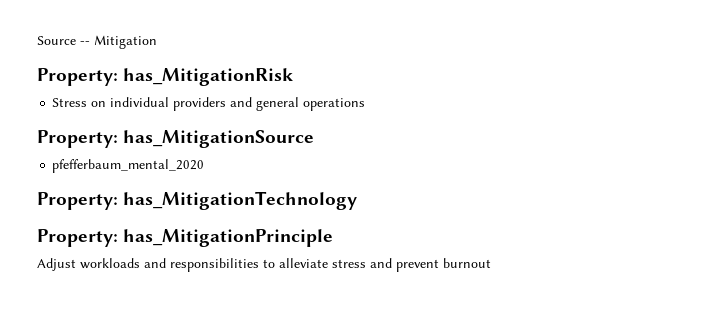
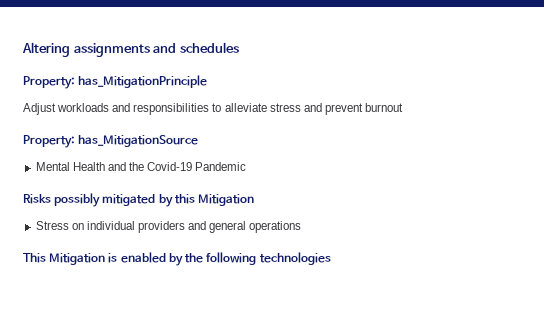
[37,35,157,49] [37,68,294,86] [52,97,366,111] [37,130,315,148] [52,159,205,173] [37,191,358,210] Source -- Mitigation // Property: has_MitigationRisk // Stress on individual providers and general operations // Property: has_MitigationSource // pfefferbaum_mental_2020 // Property: has_MitigationTechnology -> [22,42,239,57] Altering assignments and schedules
(491, 263) none -> [23,135,199,148] [35,162,247,171] [23,193,255,207] [35,221,302,233] [23,252,331,266] // Property: has_MitigationSource // Mental Health and the Covid-19 Pandemic // Risks possibly mitigated by this Mitigation // Stress on individual providers and general operations // This Mitigation is enabled by the following technologies

